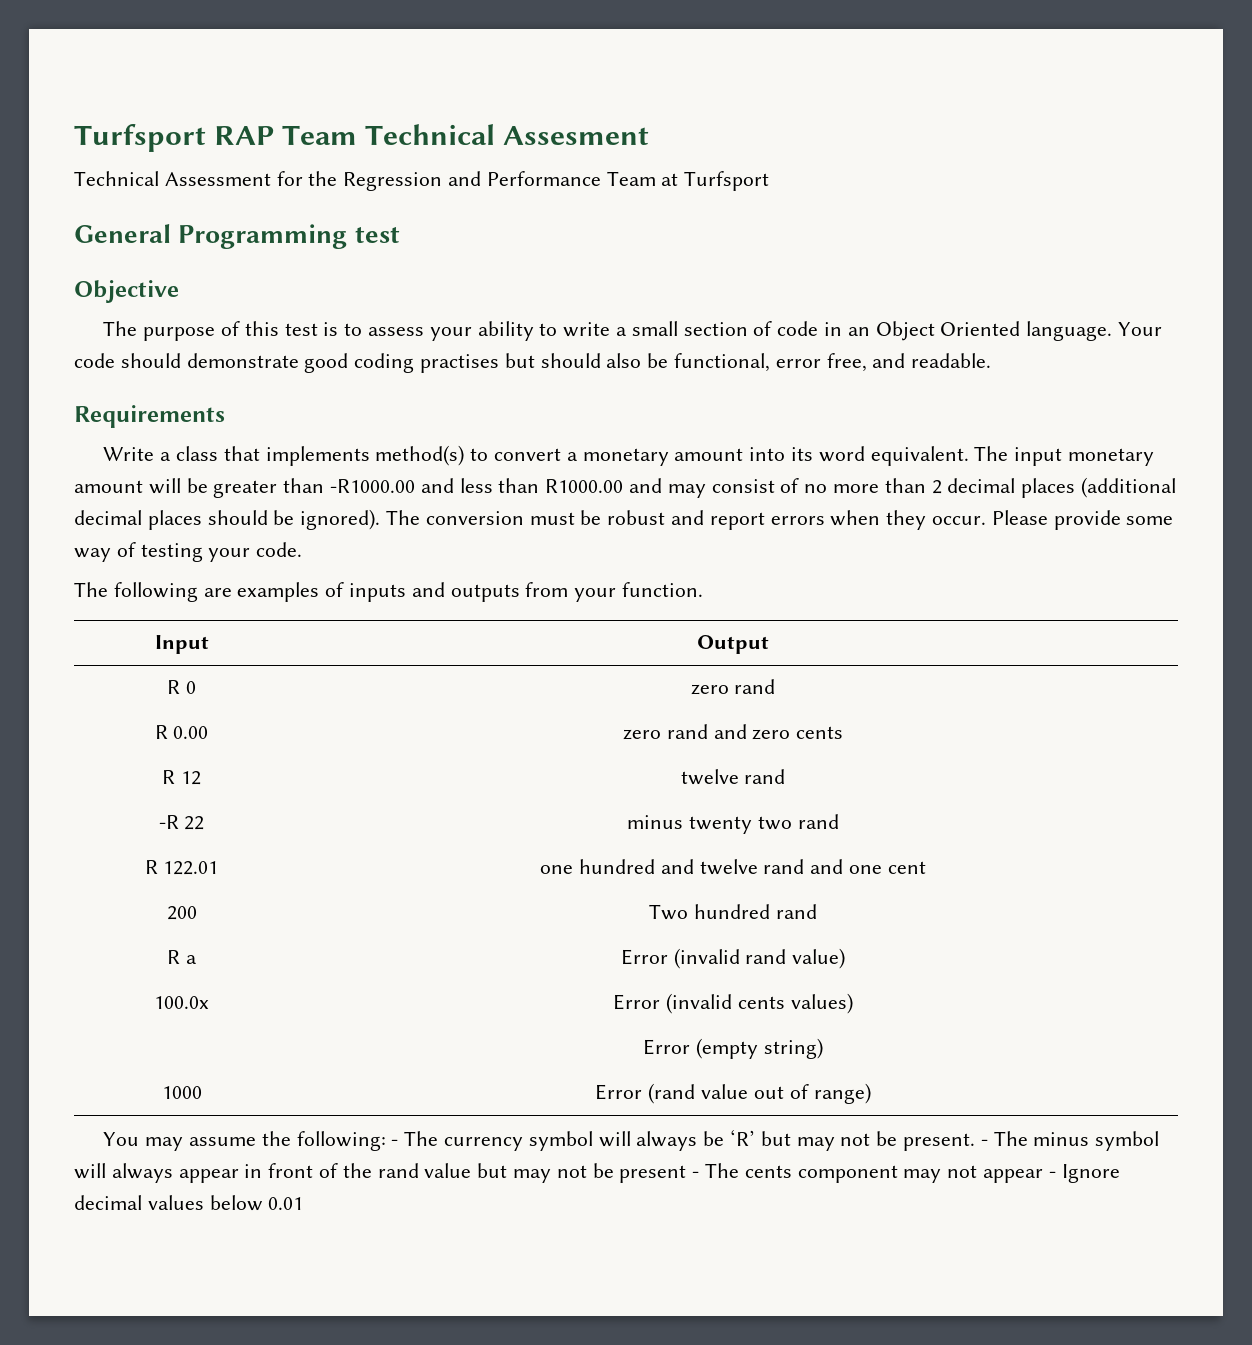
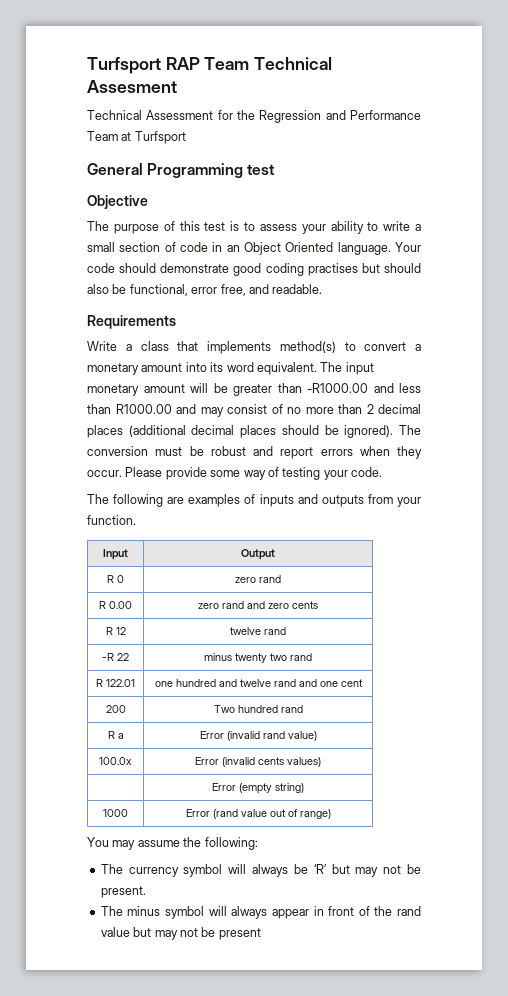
[391,1139,399,1146] - -> (258, 843) //
[980,1139,988,1146] - -> (146, 892) //
[692,1163,1120,1183] [74,1195,304,1211] - The cents component may not appear - Ignore decimal values below 0.01 -> (261, 934) none

